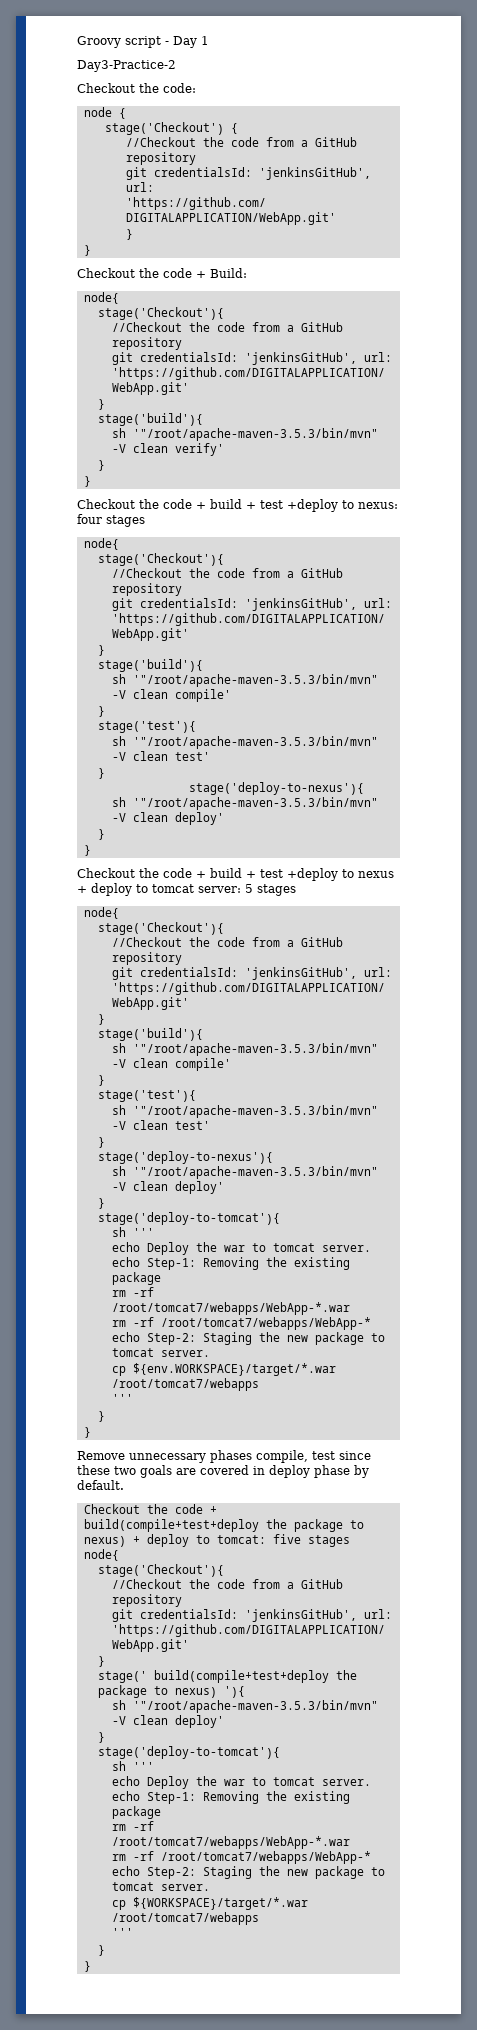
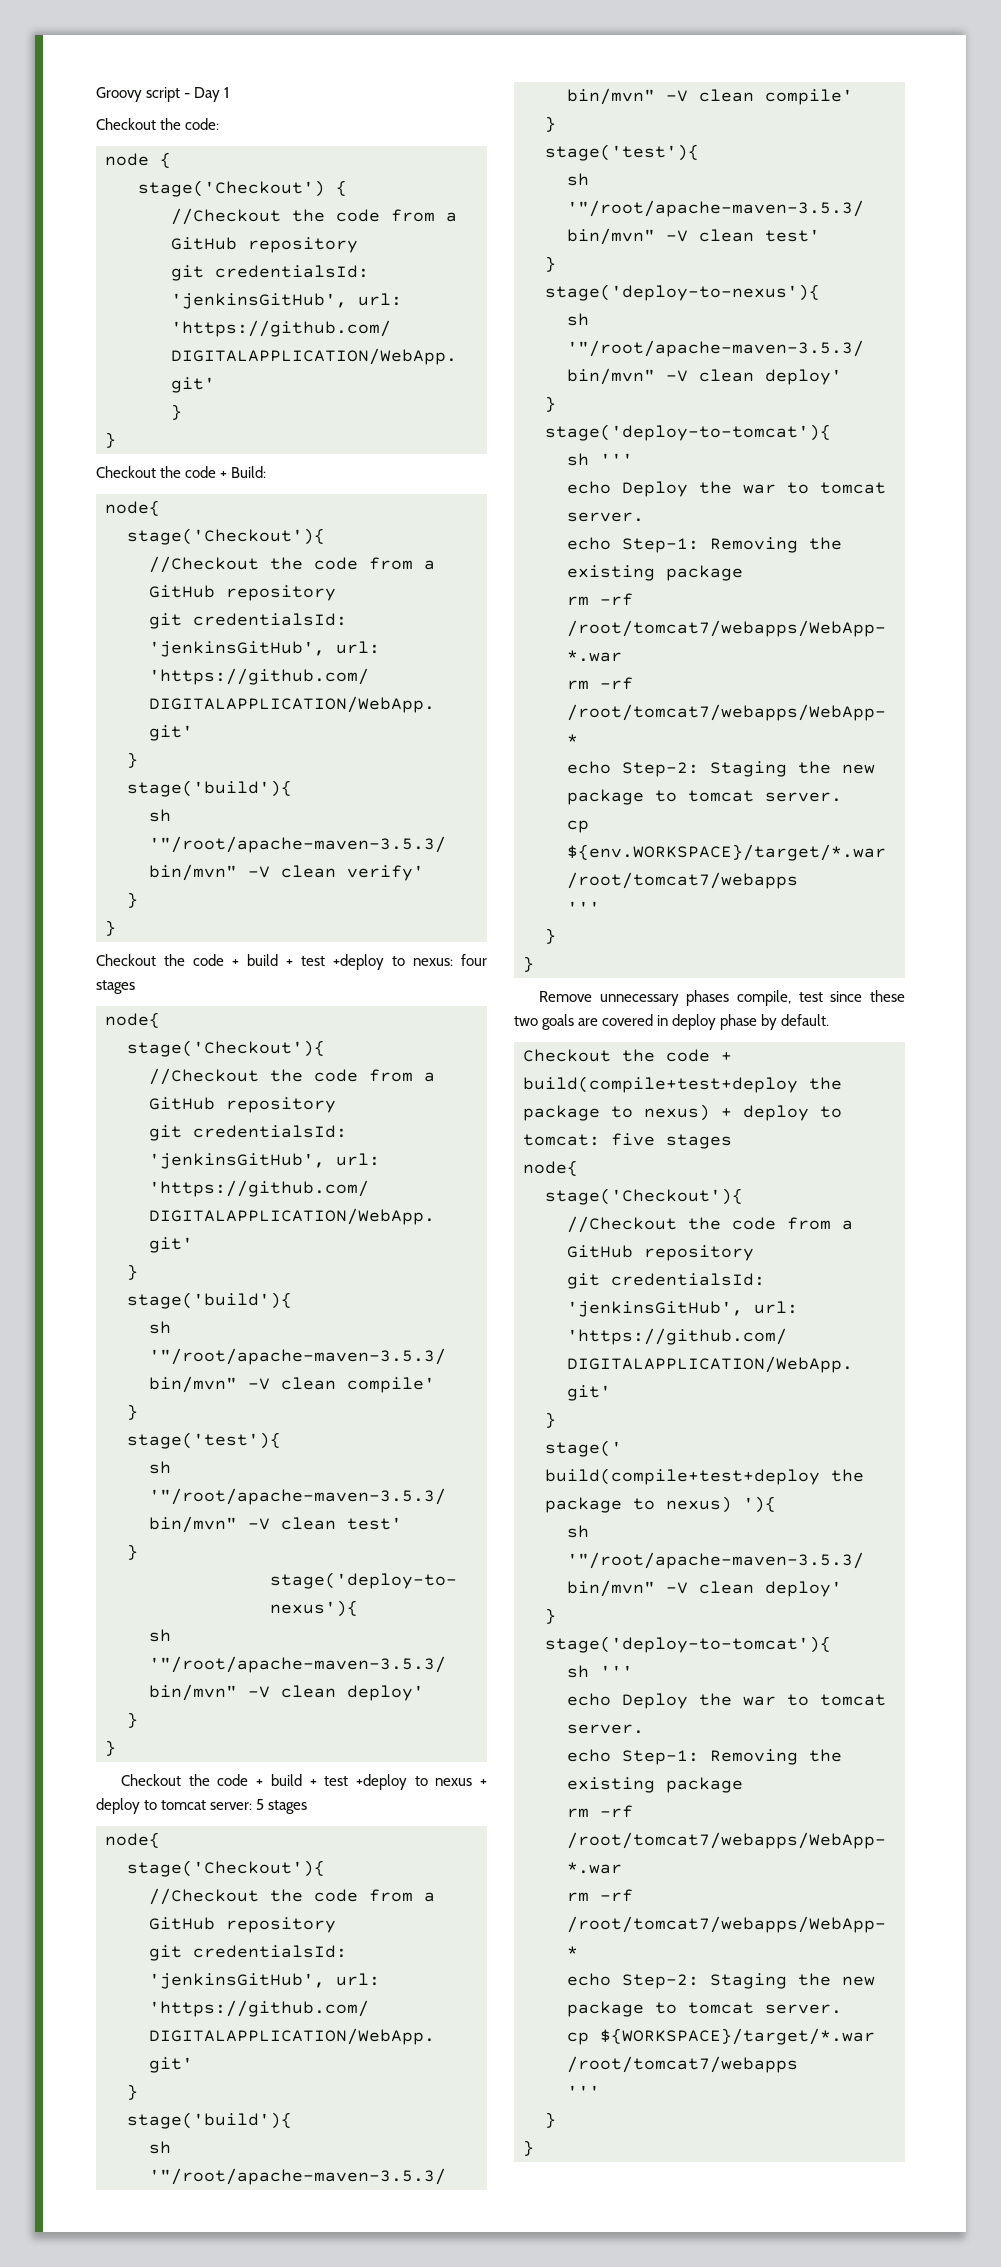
[77,60,176,72] // Day3-Practice-2 -> (230, 92) none

